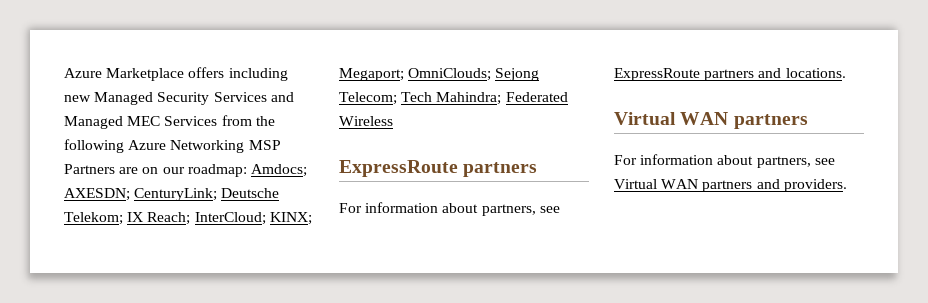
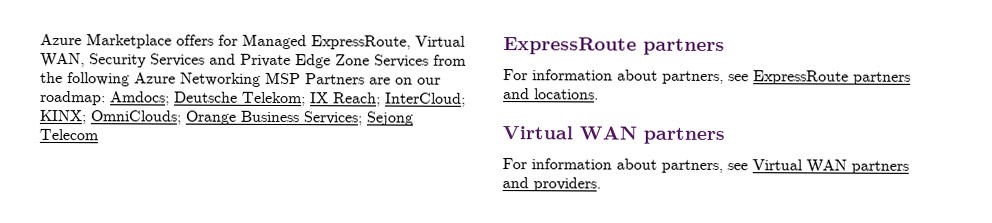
[228,68,288,81] [64,92,294,105] [64,116,161,129] including new Managed Security Services and Managed MEC -> [218,33,466,50] [40,52,370,69] for Managed ExpressRoute, Virtual WAN, Security Services and Private Edge Zone
[64,188,218,201] AXESDN; CenturyLink; -> (170, 98) none
[339,68,540,81] [339,92,568,105] [339,116,393,126] Megaport; OmniClouds; Sejong Telecom; Tech Mahindra; Federated Wireless -> [90,110,413,126] [39,128,99,141] OmniClouds; Orange Business Services; Sejong Telecom

